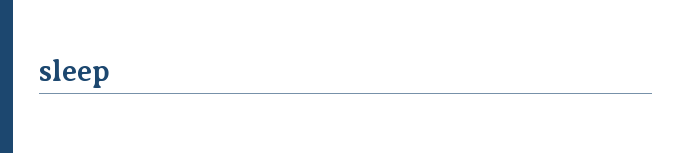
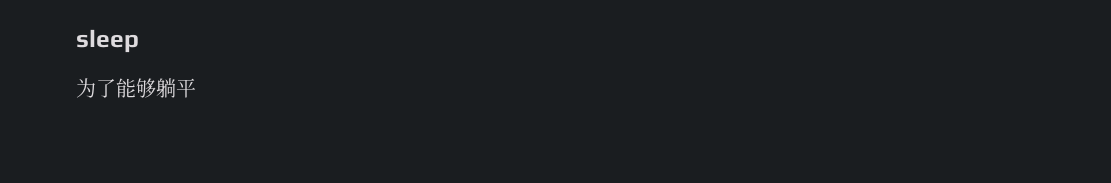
(110, 73) none -> [76,78,196,98] // 为了能够躺平

